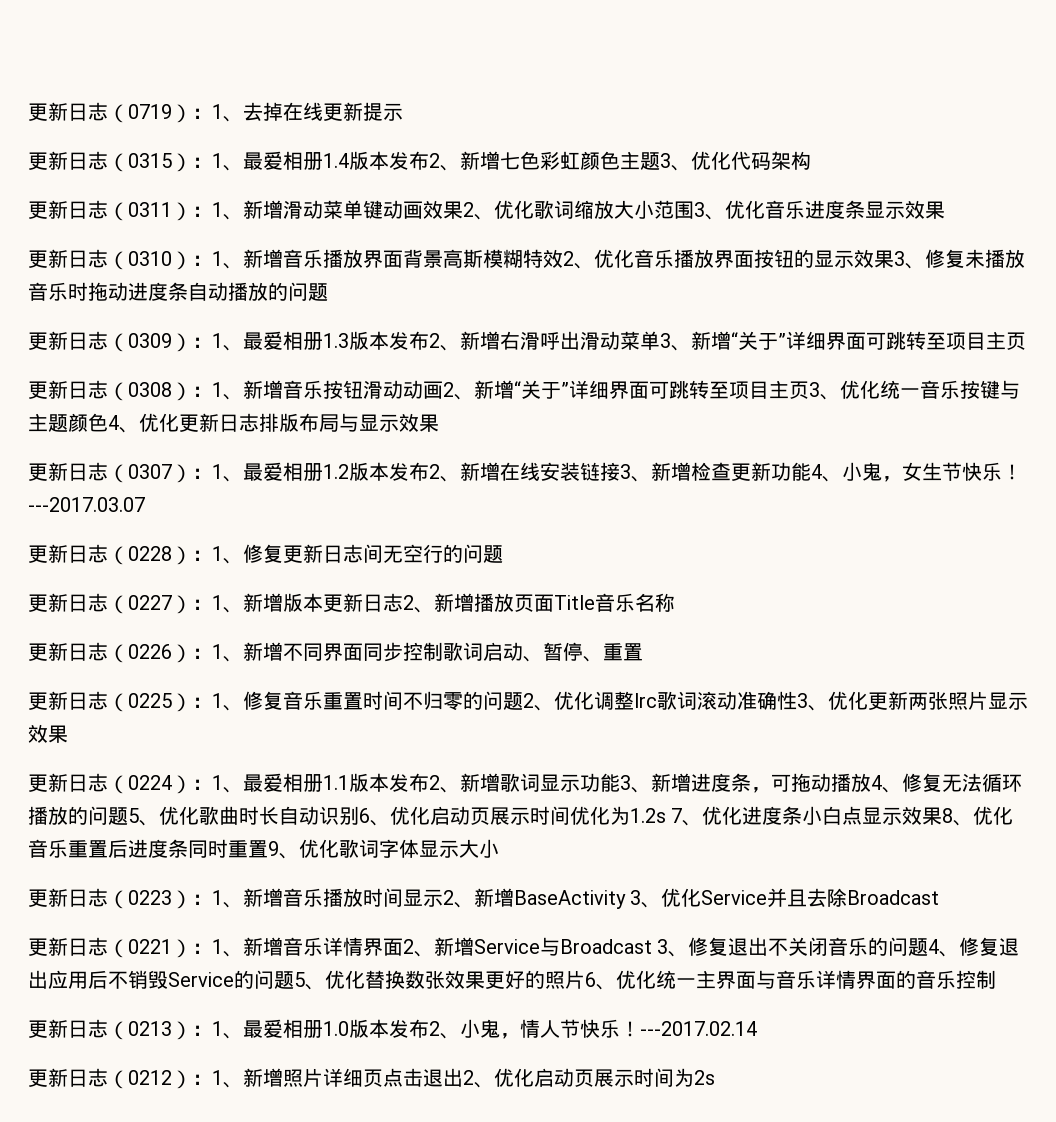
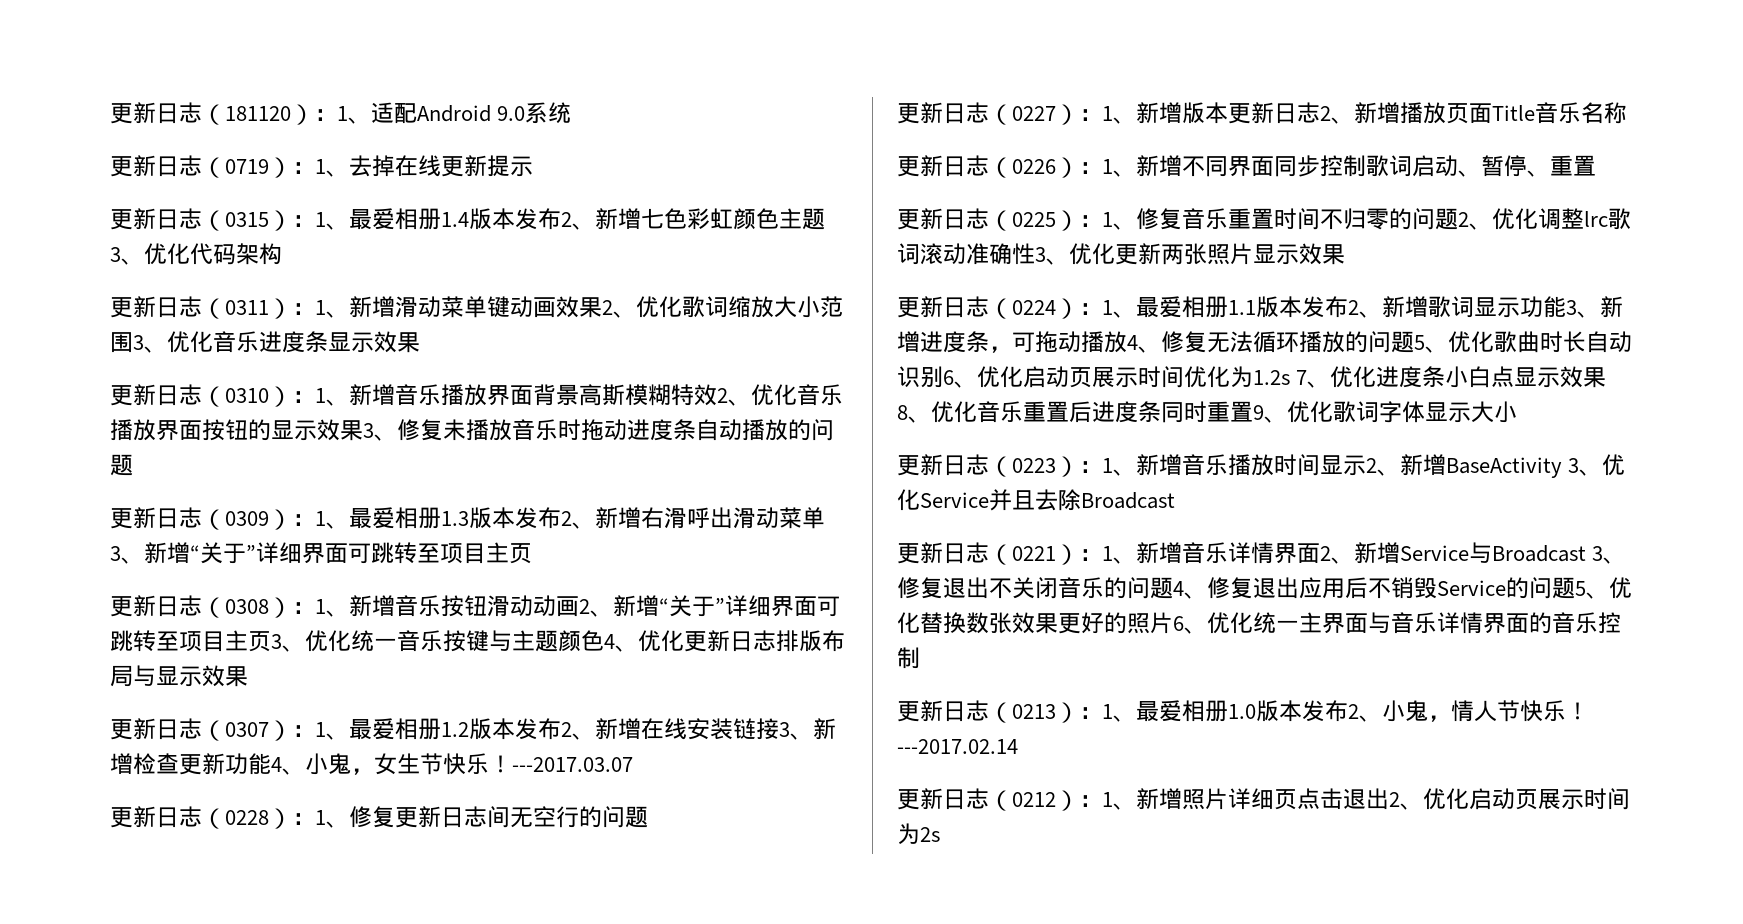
[28,102,128,123] 更新日志（ -> [110,102,572,125] [110,155,225,178] 更新日志（181120）：1、适配Android 9.0系统 // 更新日志（

